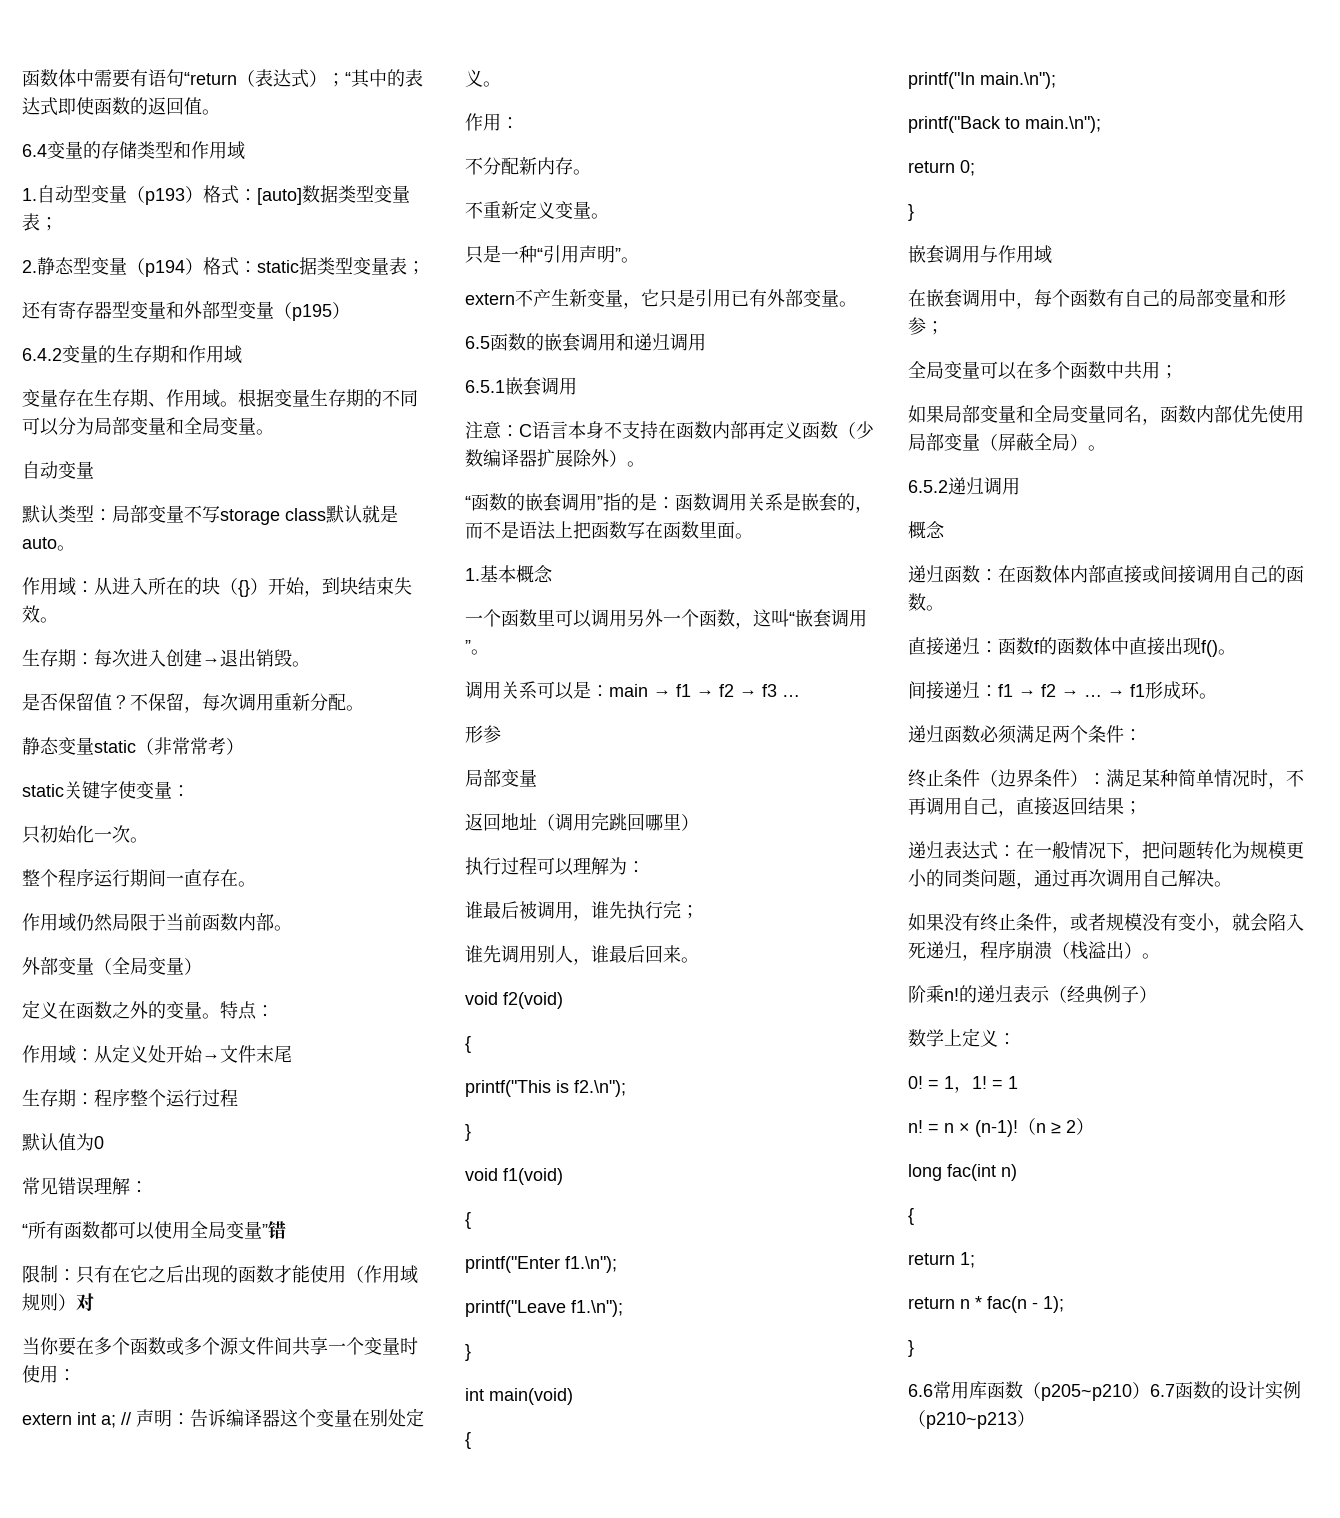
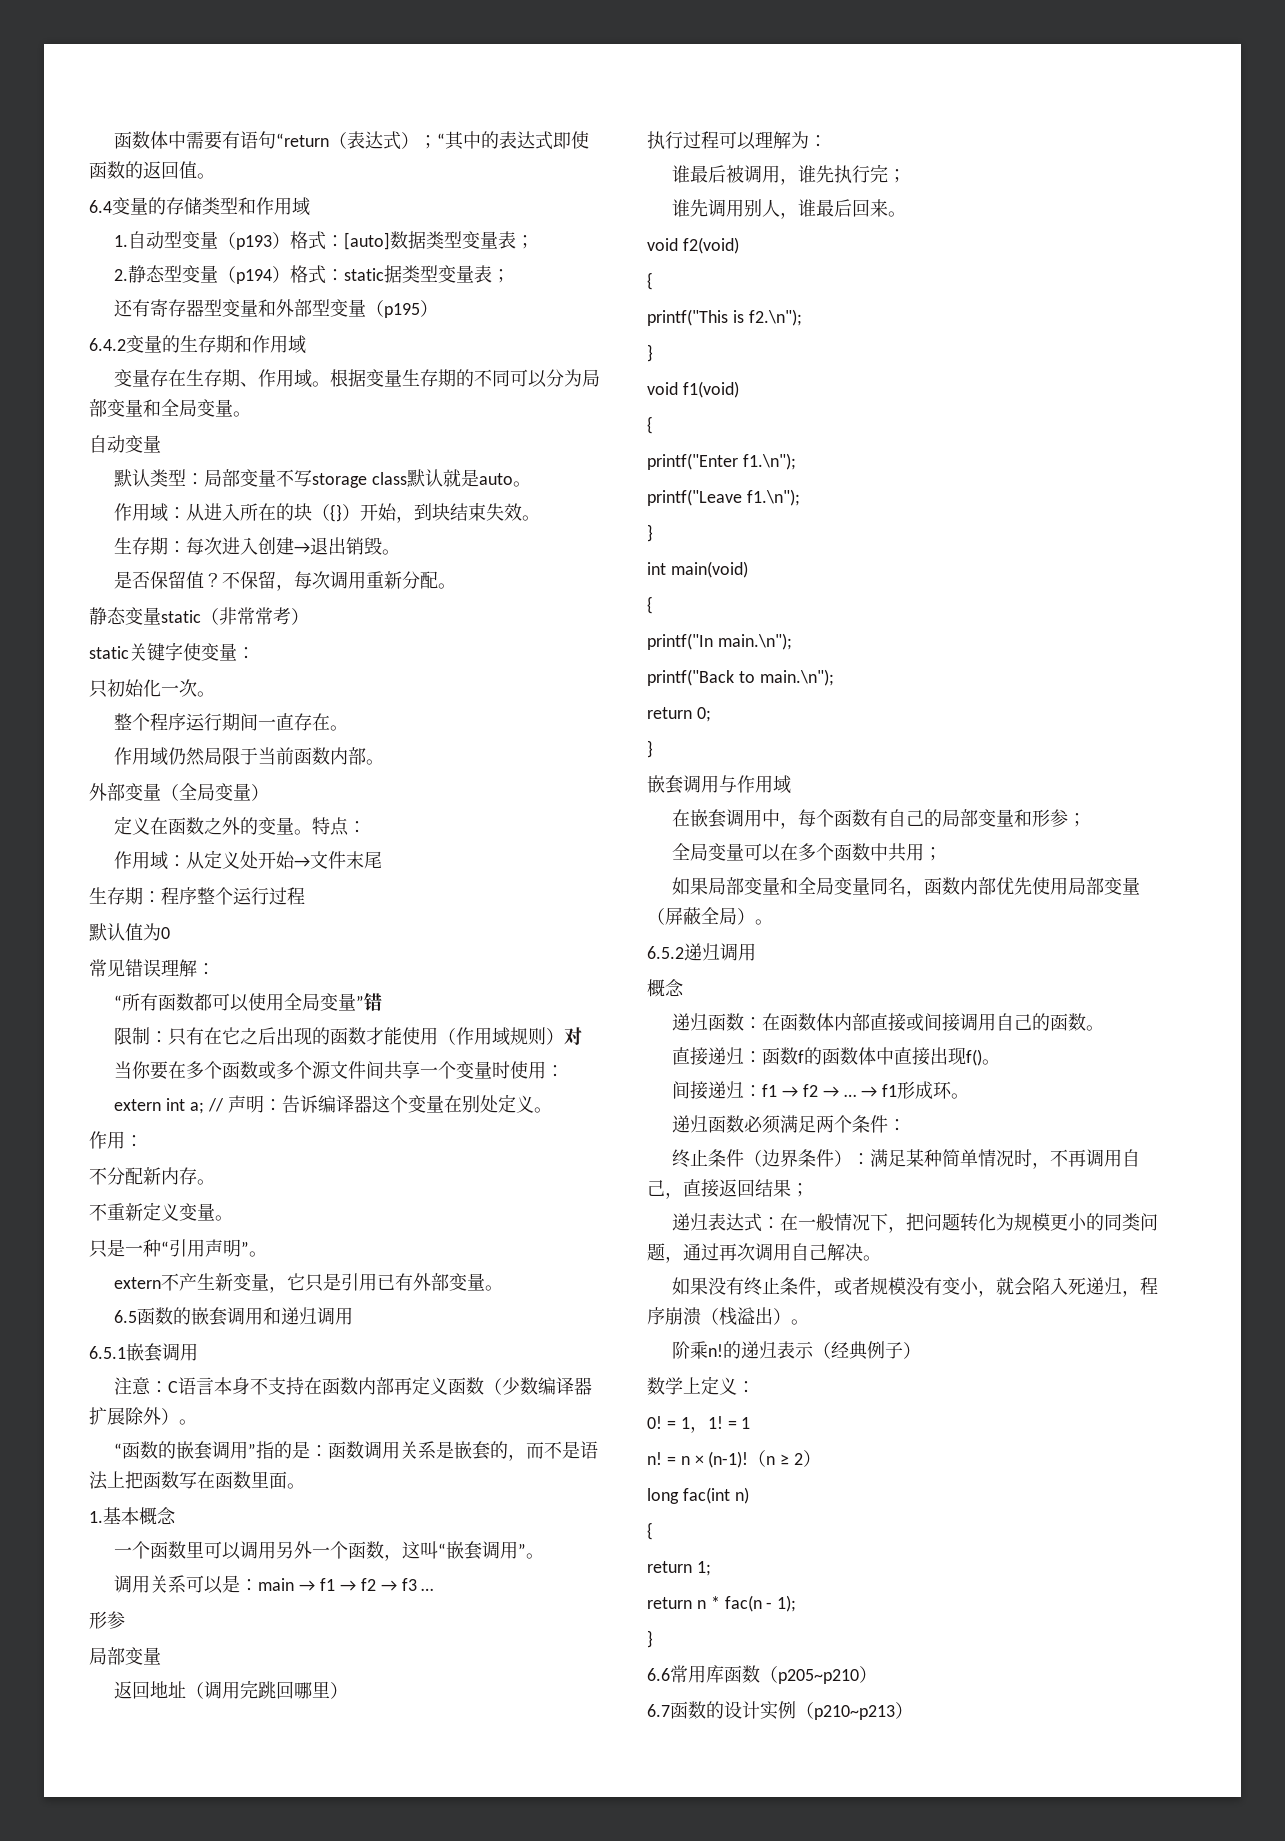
(1150, 1390) none -> (877, 1674) //

